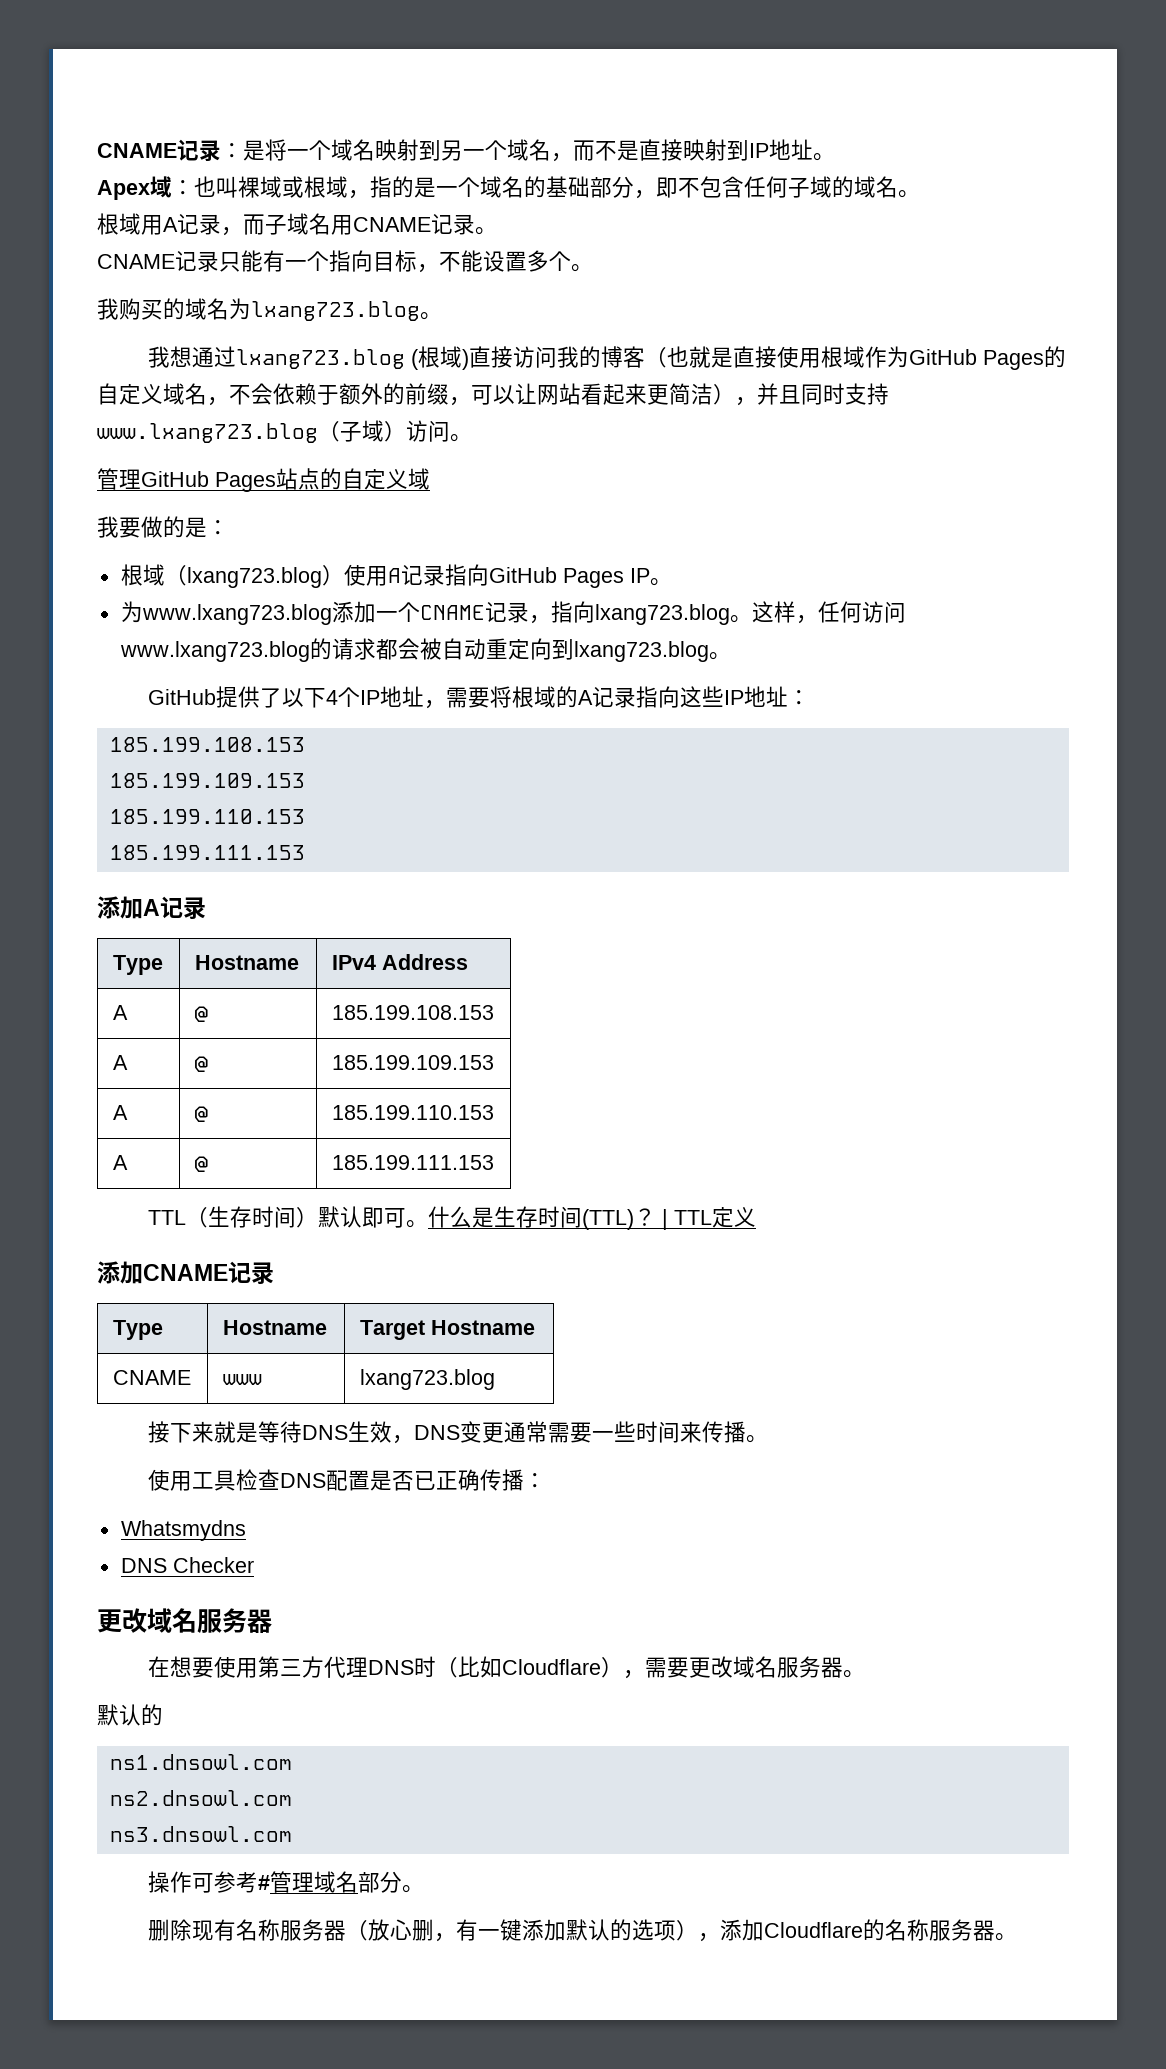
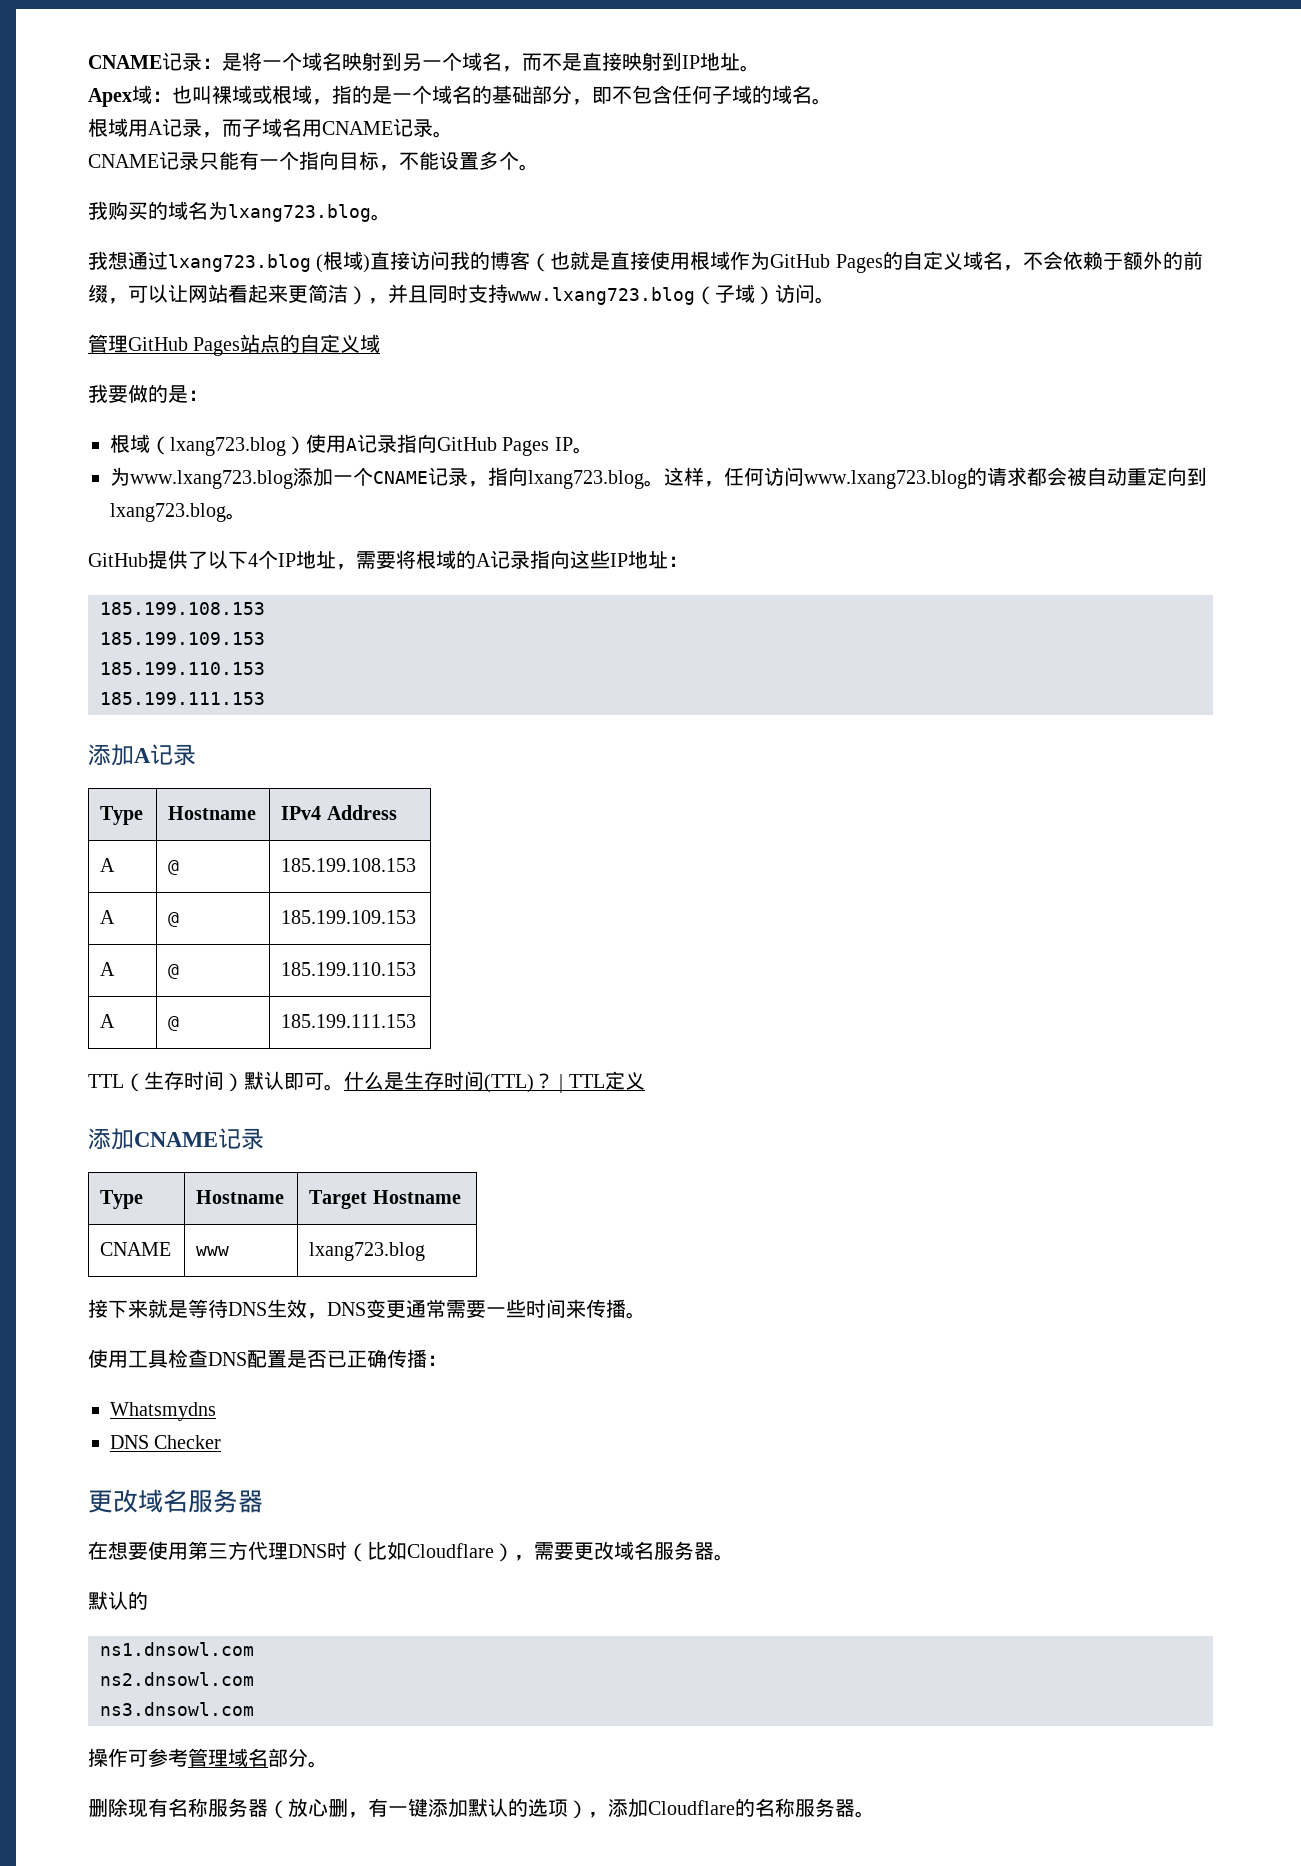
[257,1875,270,1890] # -> (188, 1757) none

